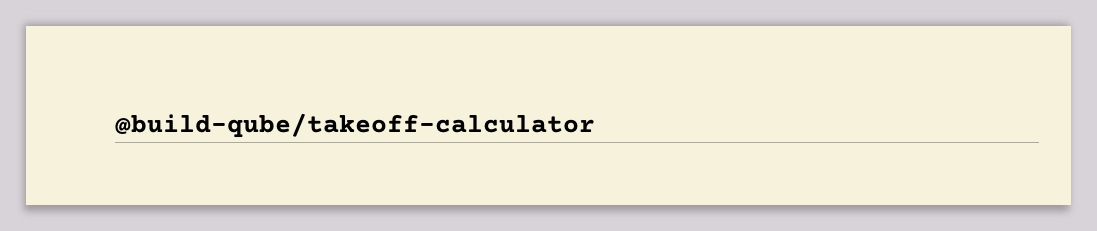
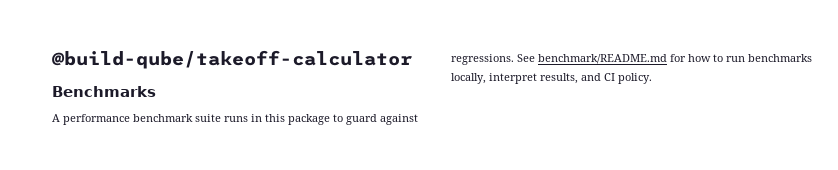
(595, 125) none -> [52,86,156,97] [52,114,418,125] [451,54,812,65] [451,73,652,84] // Benchmarks // A performance benchmark suite runs in this package to guard against regressions. See benchmark/README.md for how to run benchmarks locally, interpret results, and CI policy.

